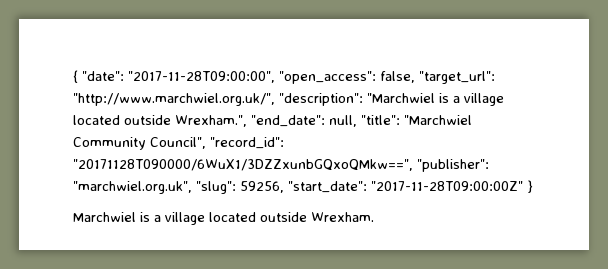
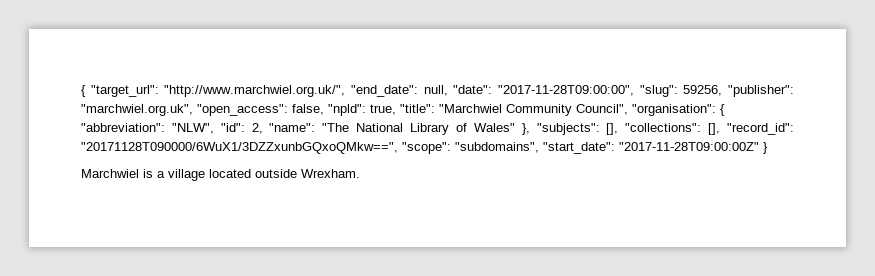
[73,70,495,84] [73,93,504,106] [73,115,472,127] [73,137,284,150] [73,159,489,172] [73,181,284,194] { "date": "2017-11-28T09:00:00", "open_access": false, "target_url": "http://www.marchwiel.org.uk/", "description": "Marchwiel is a village located outside Wrexham.", "end_date": null, "title": "Marchwiel Community Council", "record_id": "20171128T090000/6WuX1/3DZZxunbGQxoQMkw==", "publisher": "marchwiel.org.uk", "slug": 59256, -> [81,85,794,97] [81,104,725,116] [81,123,795,135] [81,142,539,154] { "target_url": "http://www.marchwiel.org.uk/", "end_date": null, "date": "2017-11-28T09:00:00", "slug": 59256, "publisher": "marchwiel.org.uk", "open_access": false, "npld": true, "title": "Marchwiel Community Council", "organisation": { "abbreviation": "NLW", "id": 2, "name": "The National Library of Wales" }, "subjects": [], "collections": [], "record_id": "20171128T090000/6WuX1/3DZZxunbGQxoQMkw==", "scope": "subdomains",

